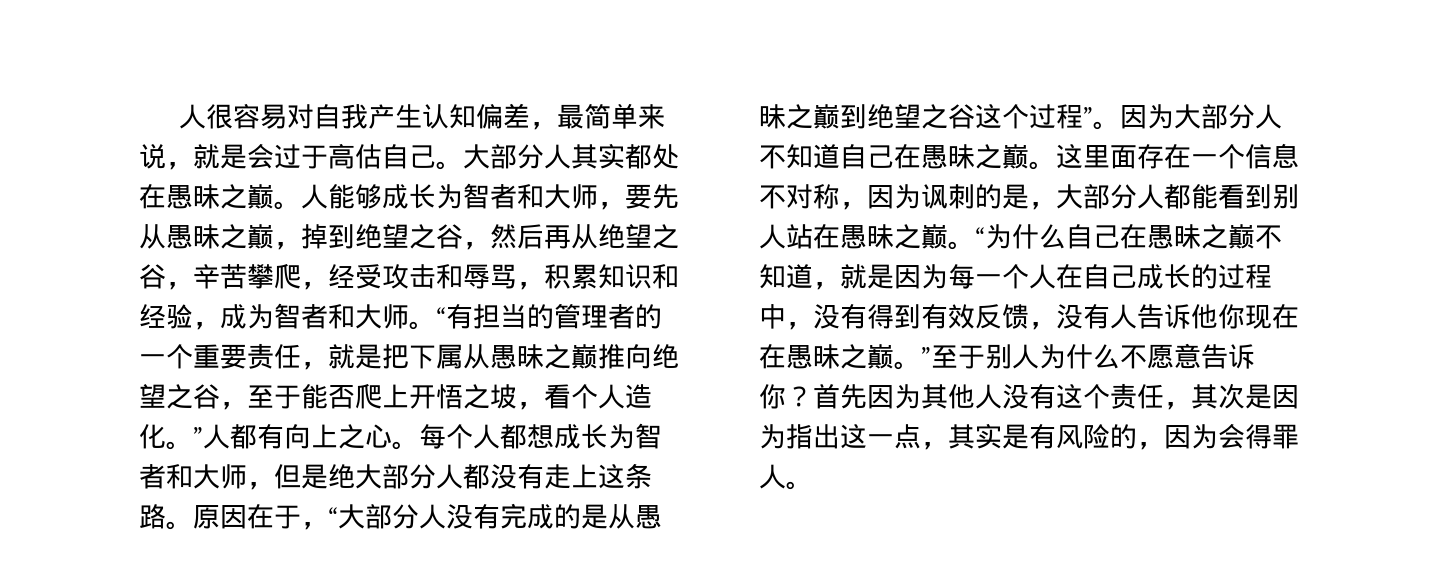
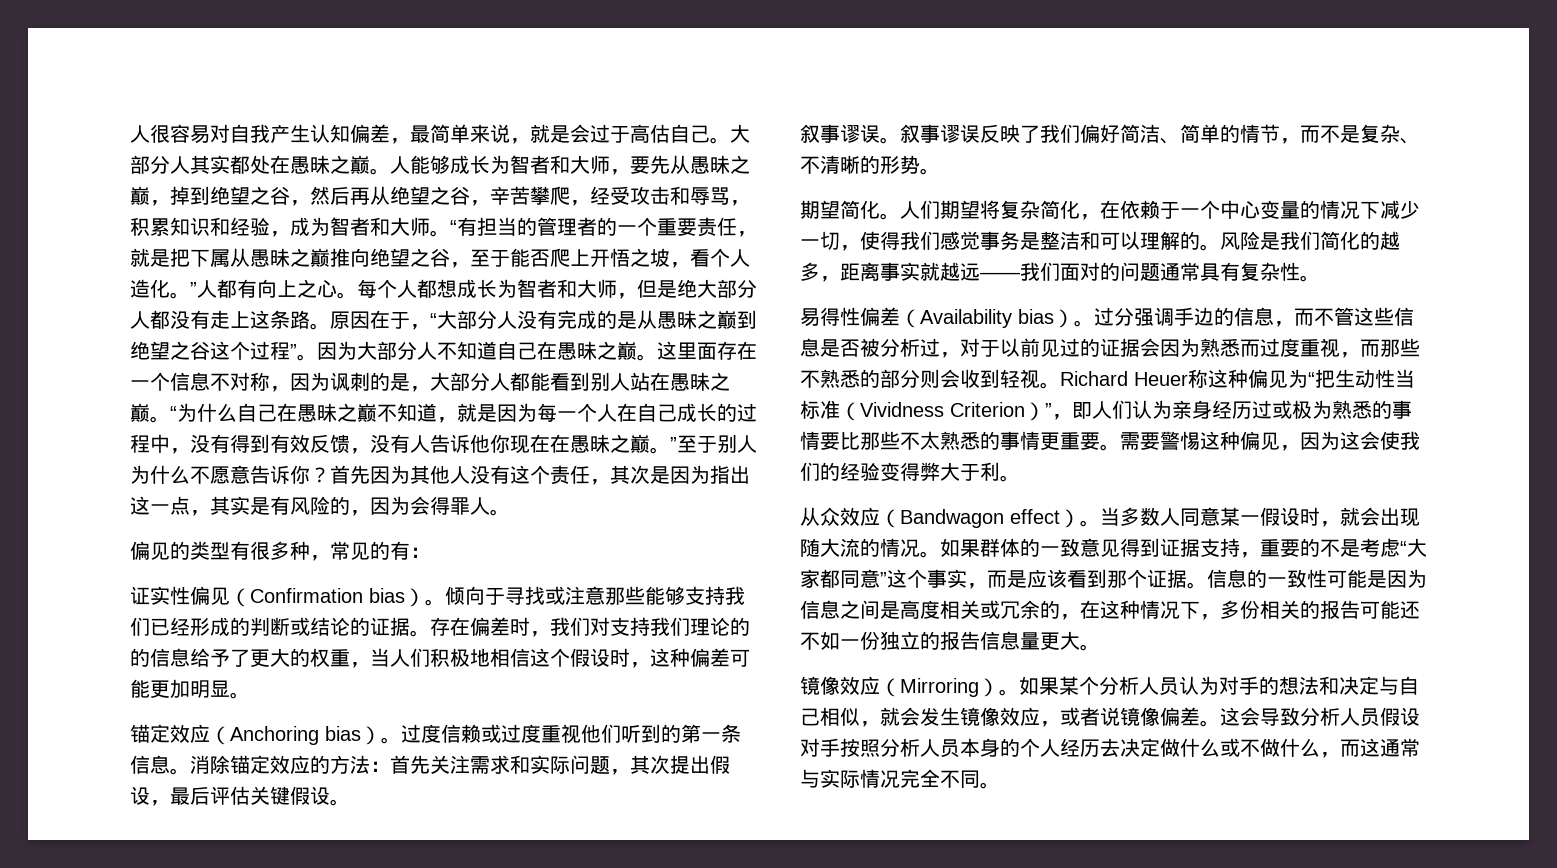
(813, 485) none -> [130,541,430,561] [130,586,745,607] [130,617,750,637] [130,648,750,668] [130,679,250,699] [130,724,741,745] [130,755,730,775] [130,786,350,806] [800,124,1420,144] [800,155,940,175] [800,200,1420,220] [800,231,1400,251] [800,262,1320,282] [800,307,1414,328] [800,338,1420,358] [800,369,1415,389] [800,400,1412,421] [800,431,1420,451] [800,462,1020,482] [800,507,1420,528] [800,538,1427,558] [800,569,1427,589] [800,600,1420,620] [800,631,1100,651] [800,676,1419,697] [800,707,1420,727] [800,738,1420,758] [800,769,1000,789] // 偏见的类型有很多种，常见的有： // 证实性偏见（Confirmation bias）。倾向于寻找或注意那些能够支持我们已经形成的判断或结论的证据。存在偏差时，我们对支持我们理论的的信息给予了更大的权重，当人们积极地相信这个假设时，这种偏差可能更加明显。 // 锚定效应（Anchoring bias）。过度信赖或过度重视他们听到的第一条信息。消除锚定效应的方法：首先关注需求和实际问题，其次提出假设，最后评估关键假设。 // 叙事谬误。叙事谬误反映了我们偏好简洁、简单的情节，而不是复杂、不清晰的形势。 // 期望简化。人们期望将复杂简化，在依赖于一个中心变量的情况下减少一切，使得我们感觉事务是整洁和可以理解的。风险是我们简化的越多，距离事实就越远——我们面对的问题通常具有复杂性。 // 易得性偏差（Availability bias）。过分强调手边的信息，而不管这些信息是否被分析过，对于以前见过的证据会因为熟悉而过度重视，而那些不熟悉的部分则会收到轻视。Richard Heuer称这种偏见为“把生动性当标准（Vividness Criterion）”，即人们认为亲身经历过或极为熟悉的事情要比那些不太熟悉的事情更重要。需要警惕这种偏见，因为这会使我们的经验变得弊大于利。 // 从众效应（Bandwagon effect）。当多数人同意某一假设时，就会出现随大流的情况。如果群体的一致意见得到证据支持，重要的不是考虑“大家都同意”这个事实，而是应该看到那个证据。信息的一致性可能是因为信息之间是高度相关或冗余的，在这种情况下，多份相关的报告可能还不如一份独立的报告信息量更大。 // 镜像效应（Mirroring）。如果某个分析人员认为对手的想法和决定与自己相似，就会发生镜像效应，或者说镜像偏差。这会导致分析人员假设对手按照分析人员本身的个人经历去决定做什么或不做什么，而这通常与实际情况完全不同。

